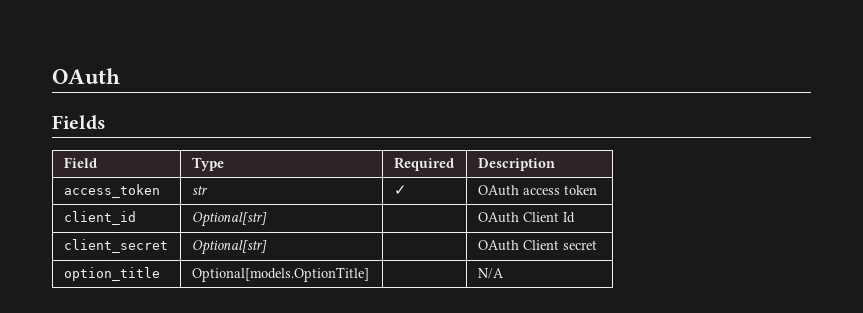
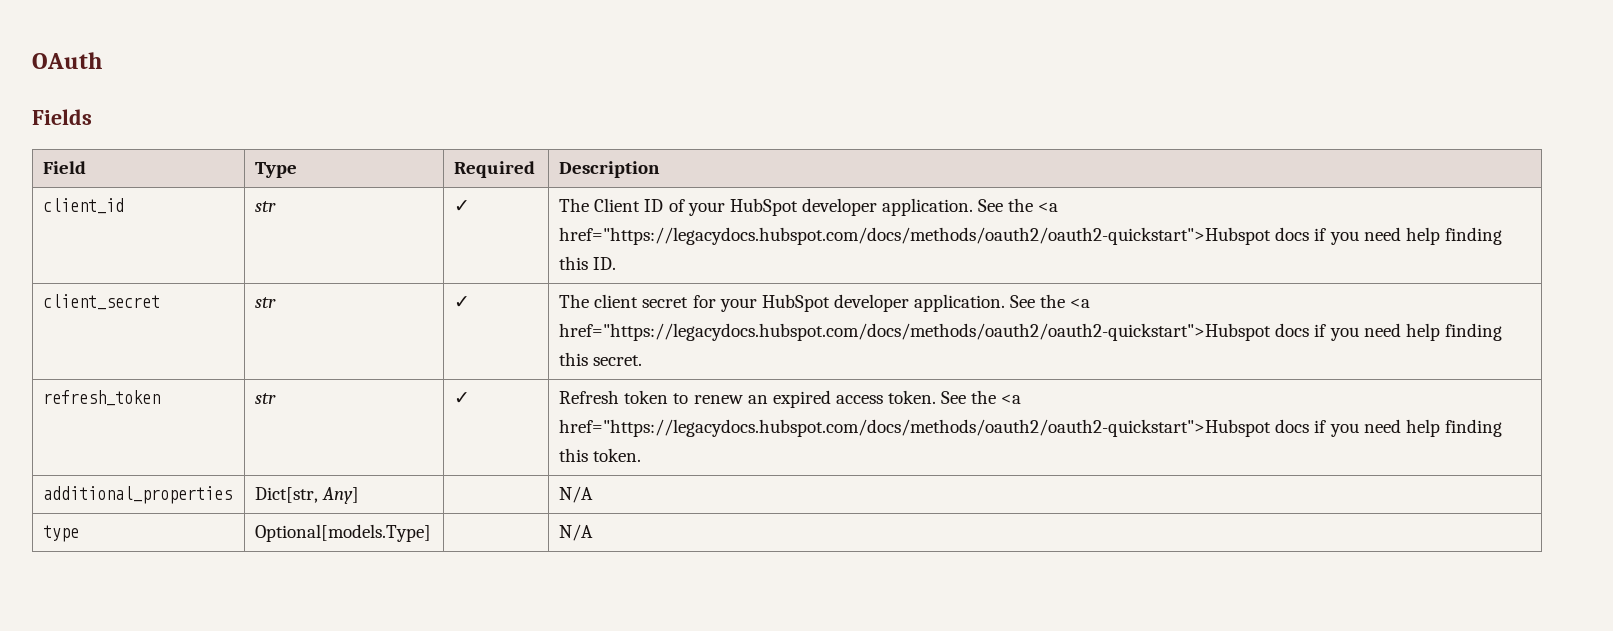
[63,184,160,198] [191,186,208,195] [393,185,407,195] [477,185,597,196] [63,211,136,225] [191,212,267,227] [477,212,575,223] [63,239,168,253] [191,240,267,255] [477,240,597,251] [63,267,160,281] [191,267,369,282] access_token | str | ✓ | OAuth access token // client_id | Optional[str] | | OAuth Client Id // client_secret | Optional[str] | | OAuth Client secret // option_title | Optional[models.OptionTitle] -> [43,198,125,214] [255,201,277,212] [454,200,471,212] [559,198,1059,216] [559,227,1502,245] [559,256,617,270] [43,294,161,310] [255,297,277,308] [454,296,471,308] [559,294,1091,312] [559,323,1502,341] [559,352,643,366] [43,390,161,406] [255,393,277,404] [454,392,471,404] [559,390,1022,408] [559,419,1502,437] [559,448,642,462] [43,486,233,504] [255,487,360,504] [559,486,594,503] [43,525,80,542] [255,524,432,542] client_id | str | ✓ | The Client ID of your HubSpot developer application. See the <a href="https://legacydocs.hubspot.com/docs/methods/oauth2/oauth2-quickstart">Hubspot docs if you need help finding this ID. // client_secret | str | ✓ | The client secret for your HubSpot developer application. See the <a href="https://legacydocs.hubspot.com/docs/methods/oauth2/oauth2-quickstart">Hubspot docs if you need help finding this secret. // refresh_token | str | ✓ | Refresh token to renew an expired access token. See the <a href="https://legacydocs.hubspot.com/docs/methods/oauth2/oauth2-quickstart">Hubspot docs if you need help finding this token. // additional_properties | Dict[str, Any] | | N/A // type | Optional[models.Type]

